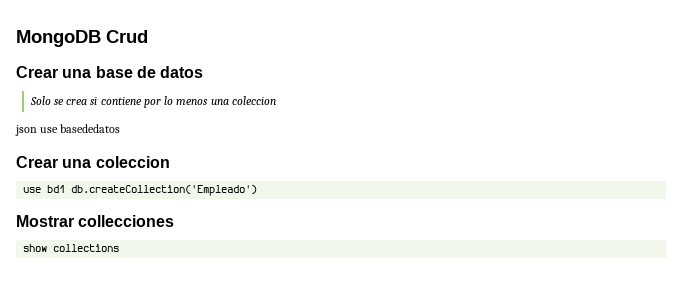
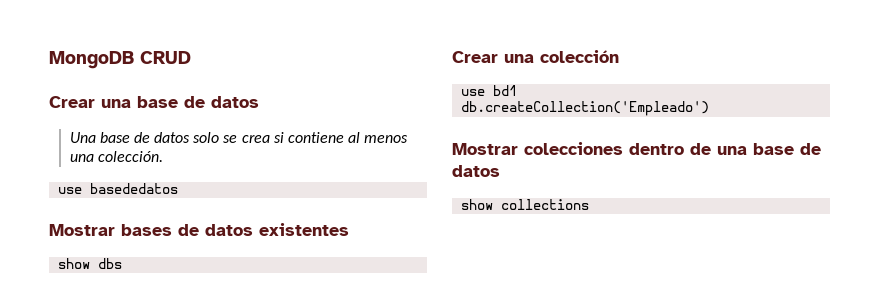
[106,30,148,43] Crud -> [140,51,191,64] CRUD
[29,96,276,108] [15,124,121,136] [16,156,170,168] Solo se crea si contiene por lo menos una coleccion // json use basededatos // Crear una coleccion -> [69,132,409,143] [69,151,163,162] [58,183,179,194] [49,223,349,236] [58,258,123,269] [452,50,619,63] Una base de datos solo se crea si contiene al menos una colección. // use basededatos // Mostrar bases de datos existentes // show dbs // Crear una colección
(66, 189) none -> (518, 90) //
[78,215,175,227] collecciones -> [524,142,821,155] [452,165,500,177] colecciones dentro de una base de datos

